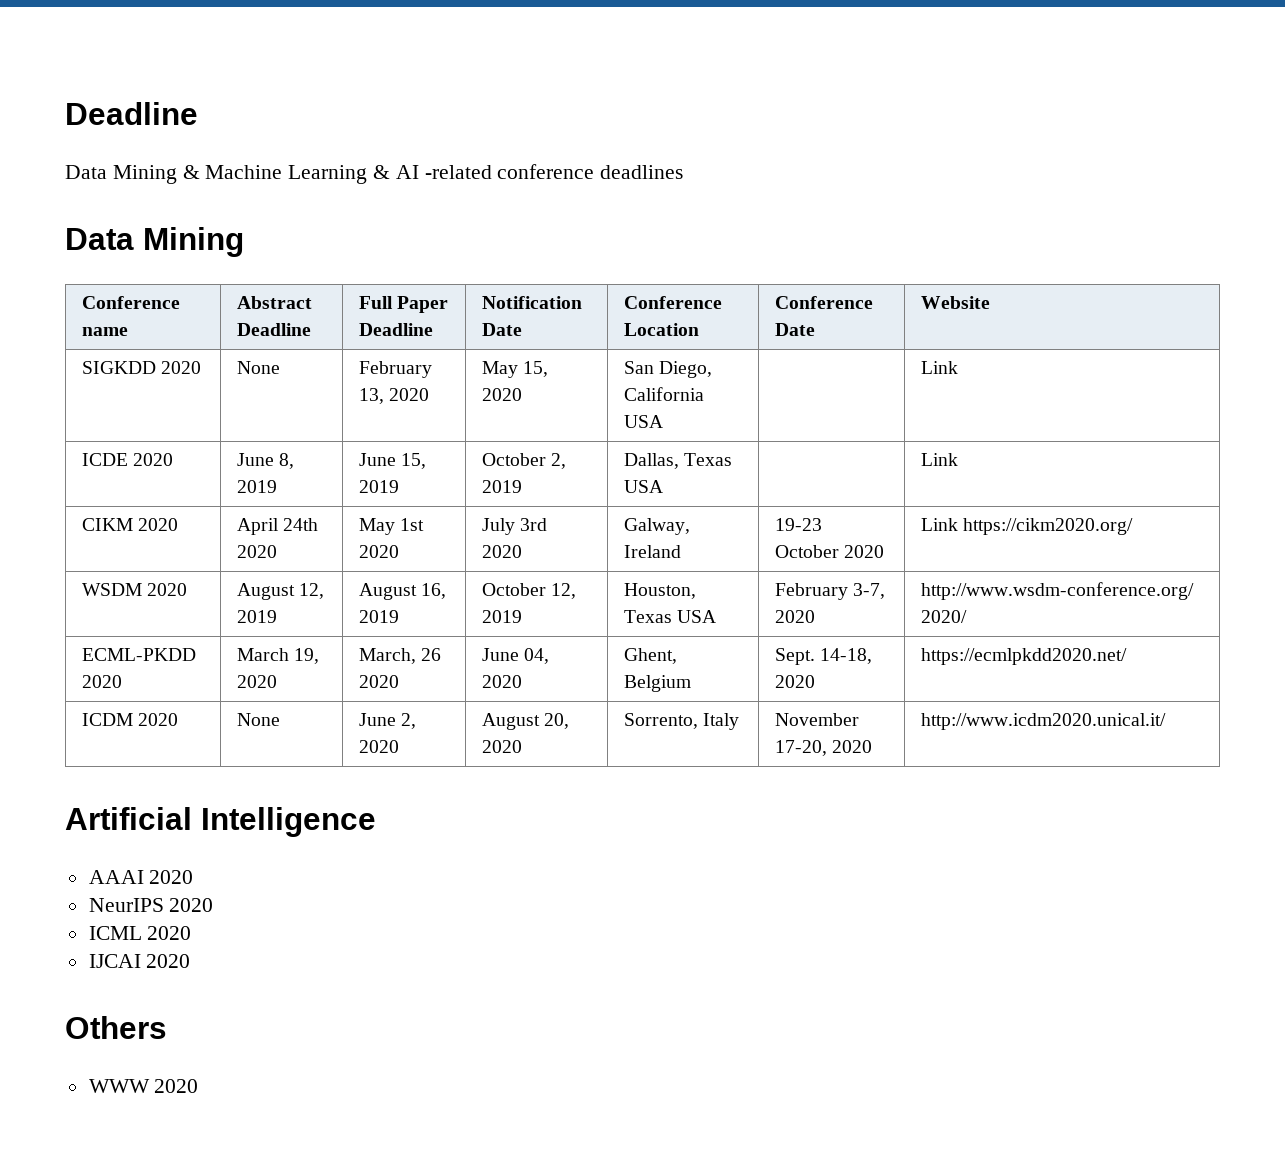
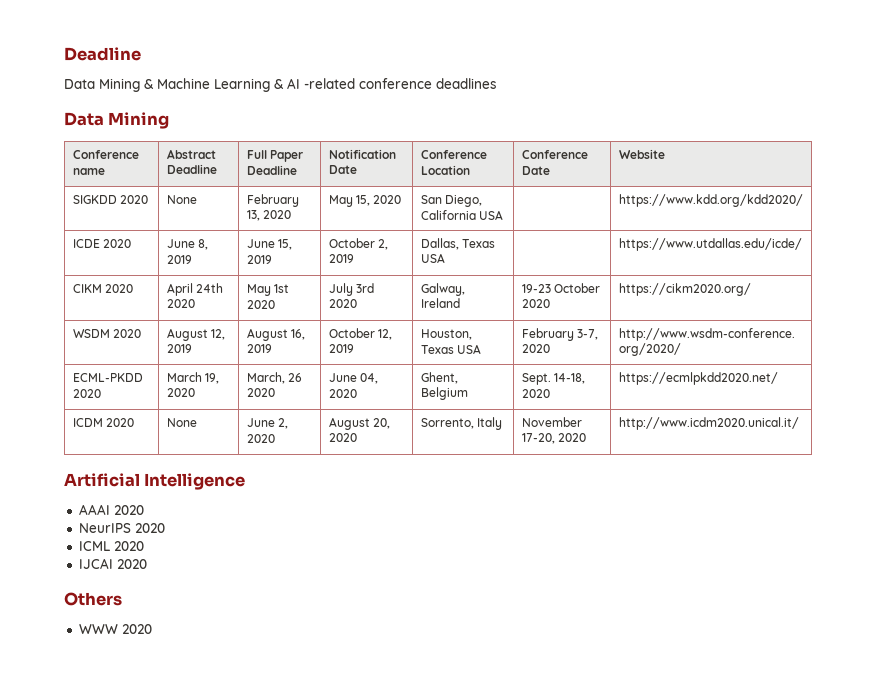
[920,361,958,374] Link -> [618,194,803,207] https://www.kdd.org/kdd2020/
[920,453,958,466] Link -> [618,238,802,251] https://www.utdallas.edu/icde/
[920,518,958,531] Link -> (550, 303) none

